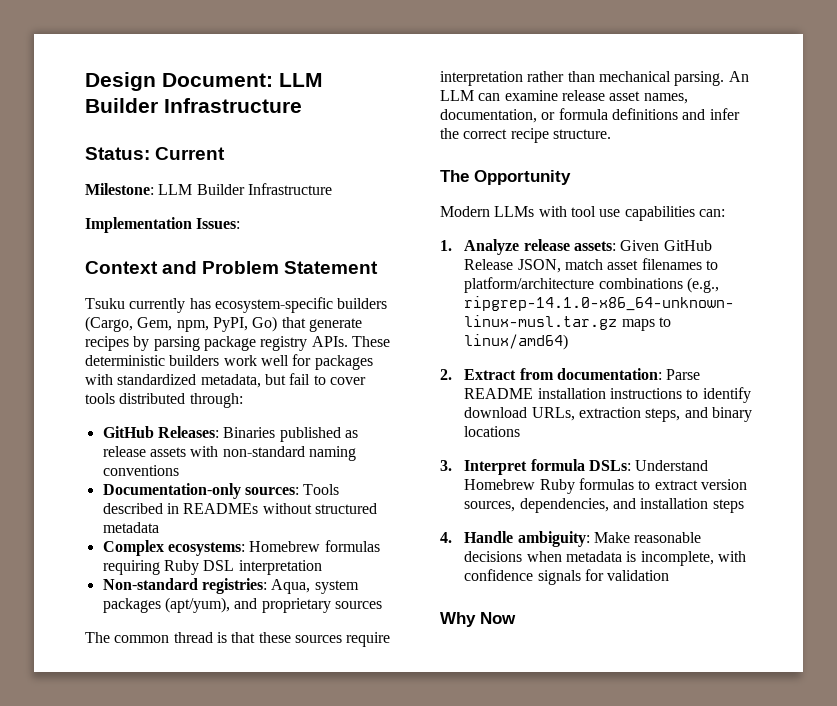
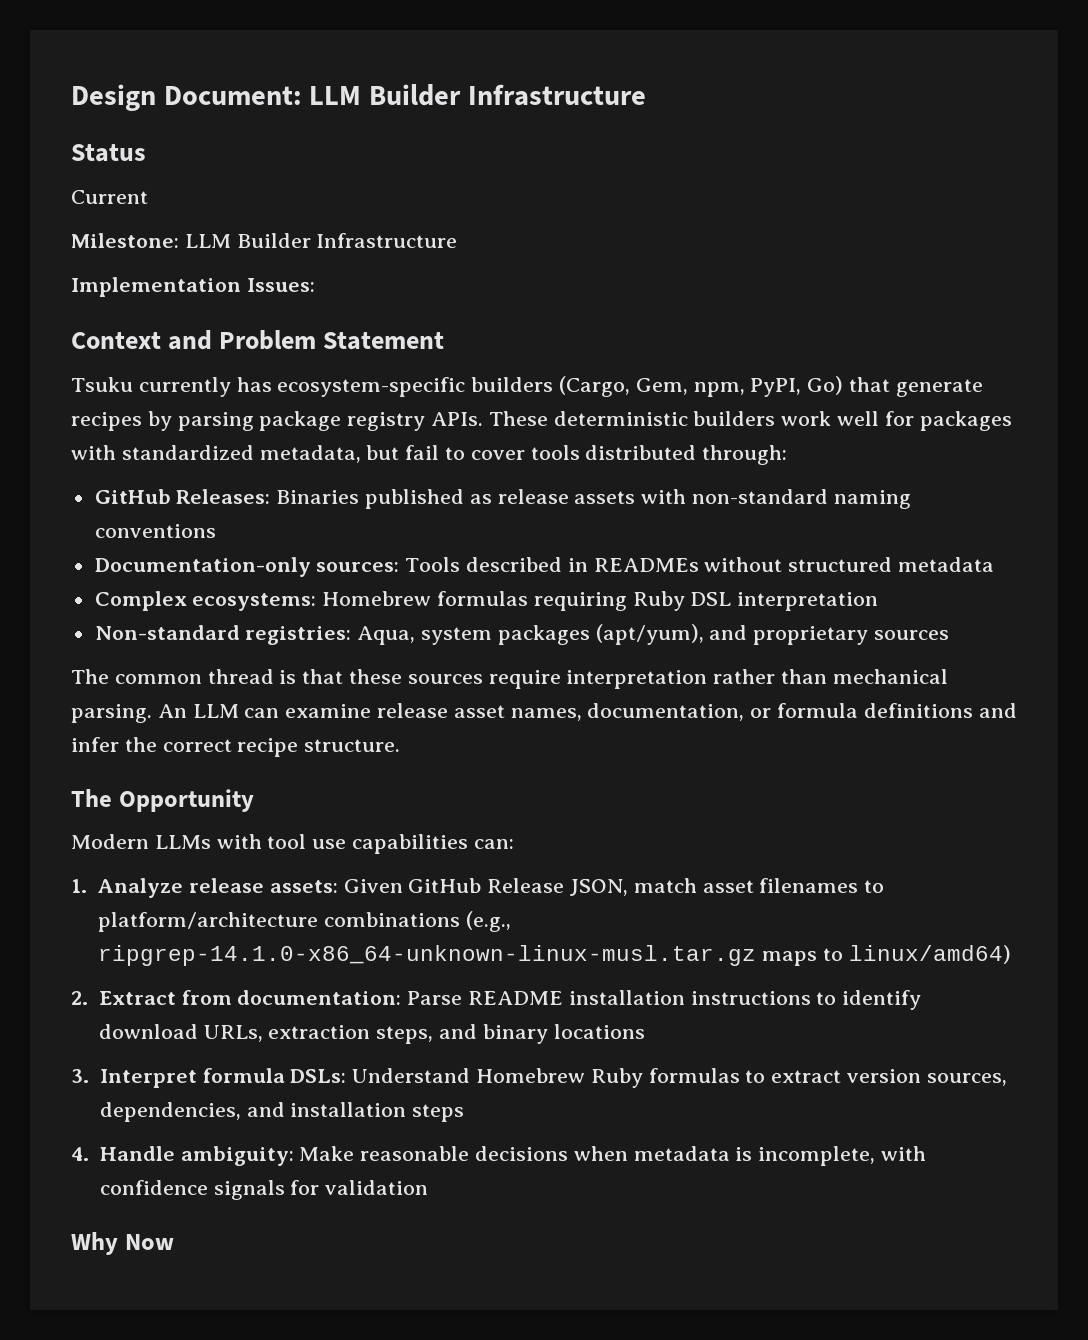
[85,147,150,160] Status: -> [71,144,146,162] Status //

